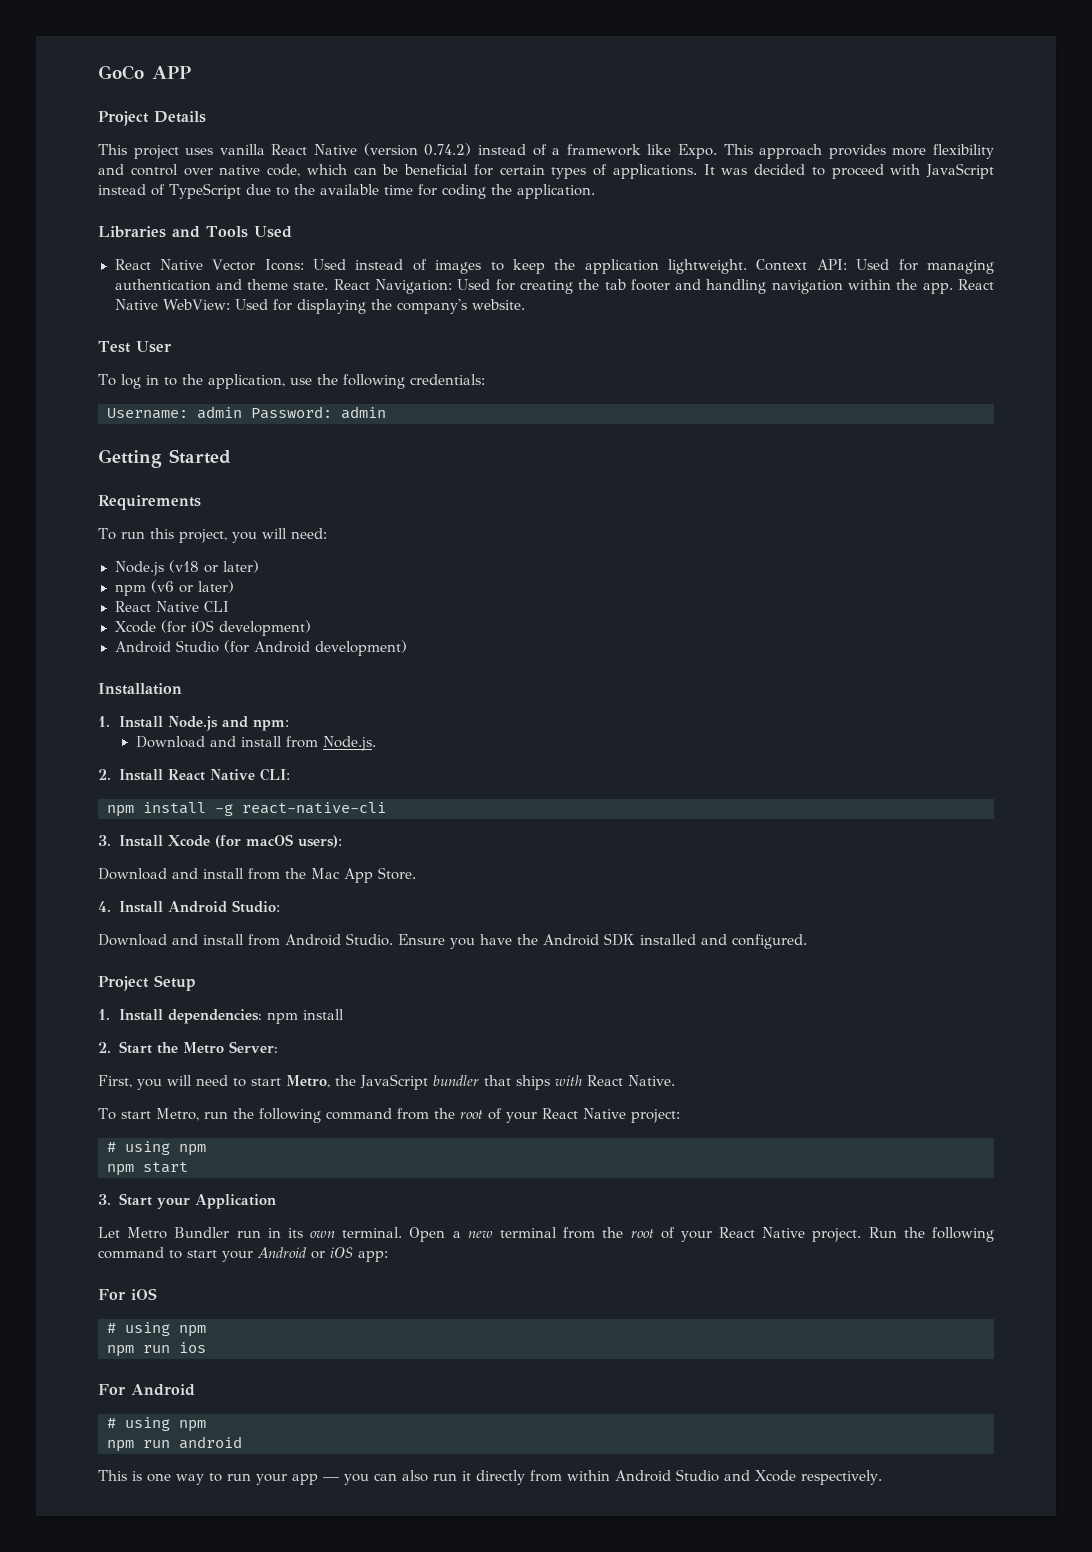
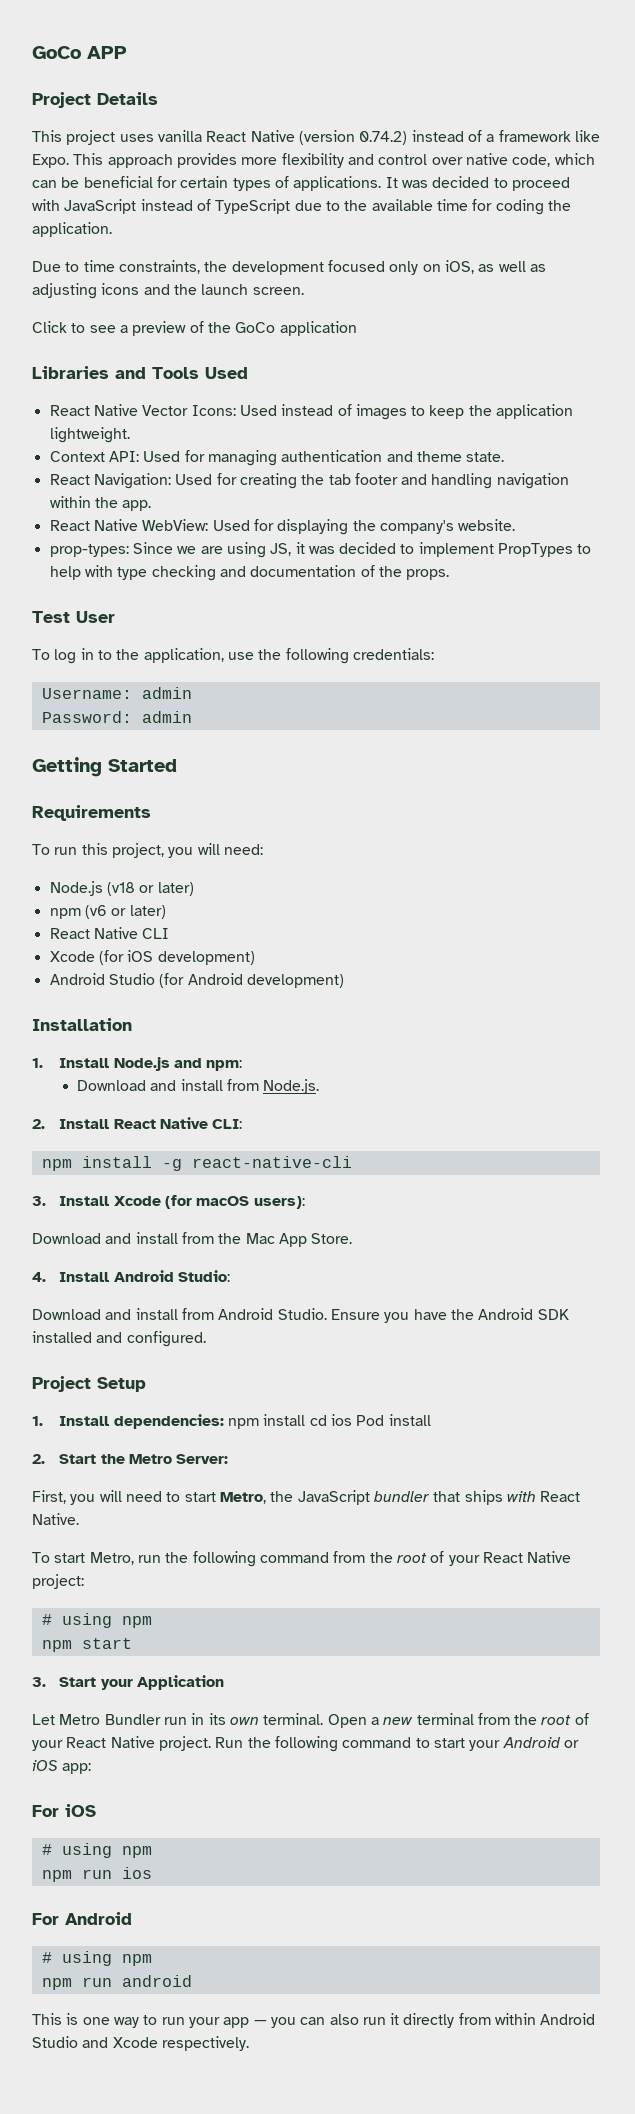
(595, 191) none -> [32,260,546,275] [32,283,304,299] [32,321,357,336] // Due to time constraints, the development focused only on iOS, as well as adjusting icons and the launch screen. // Click to see a preview of the GoCo application
(748, 266) none -> (130, 435) //
(329, 286) none -> (505, 457) //
(953, 288) none -> (152, 505) //
(526, 304) none -> [49,542,592,558] [49,565,450,581] // prop-types: Since we are using JS, it was decided to implement PropTypes to help with type checking and documentation of the props.
(242, 412) none -> (192, 693) //
(345, 1014) none -> [309,1414,431,1426] cd ios Pod install

